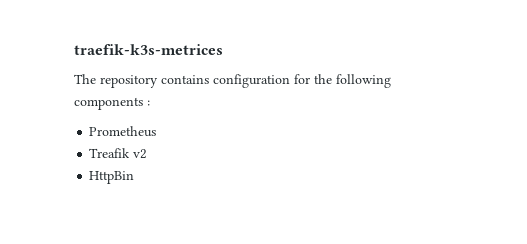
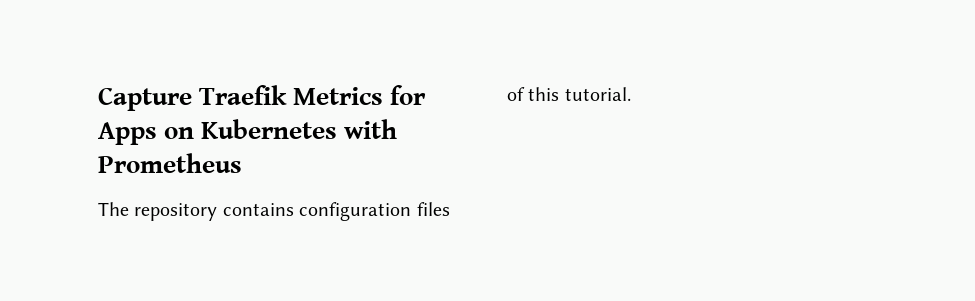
[74,44,223,55] [74,74,391,88] [74,97,150,110] [89,126,157,137] [89,148,148,159] [89,171,135,184] traefik-k3s-metrices // The repository contains configuration for the following components : // Prometheus // Treafik v2 // HttpBin -> [98,85,427,111] [98,119,398,145] [98,153,242,173] [98,202,450,221] [507,87,631,101] Capture Traefik Metrics for Apps on Kubernetes with Prometheus // The repository contains configuration files of this tutorial.

